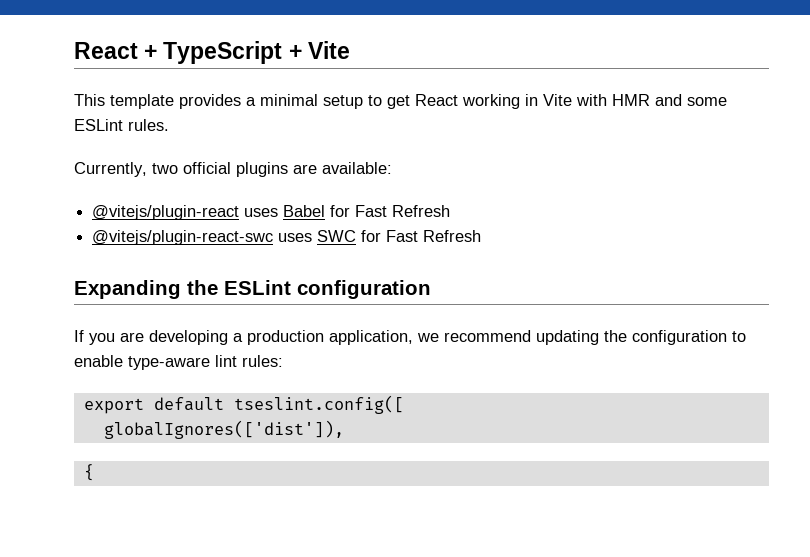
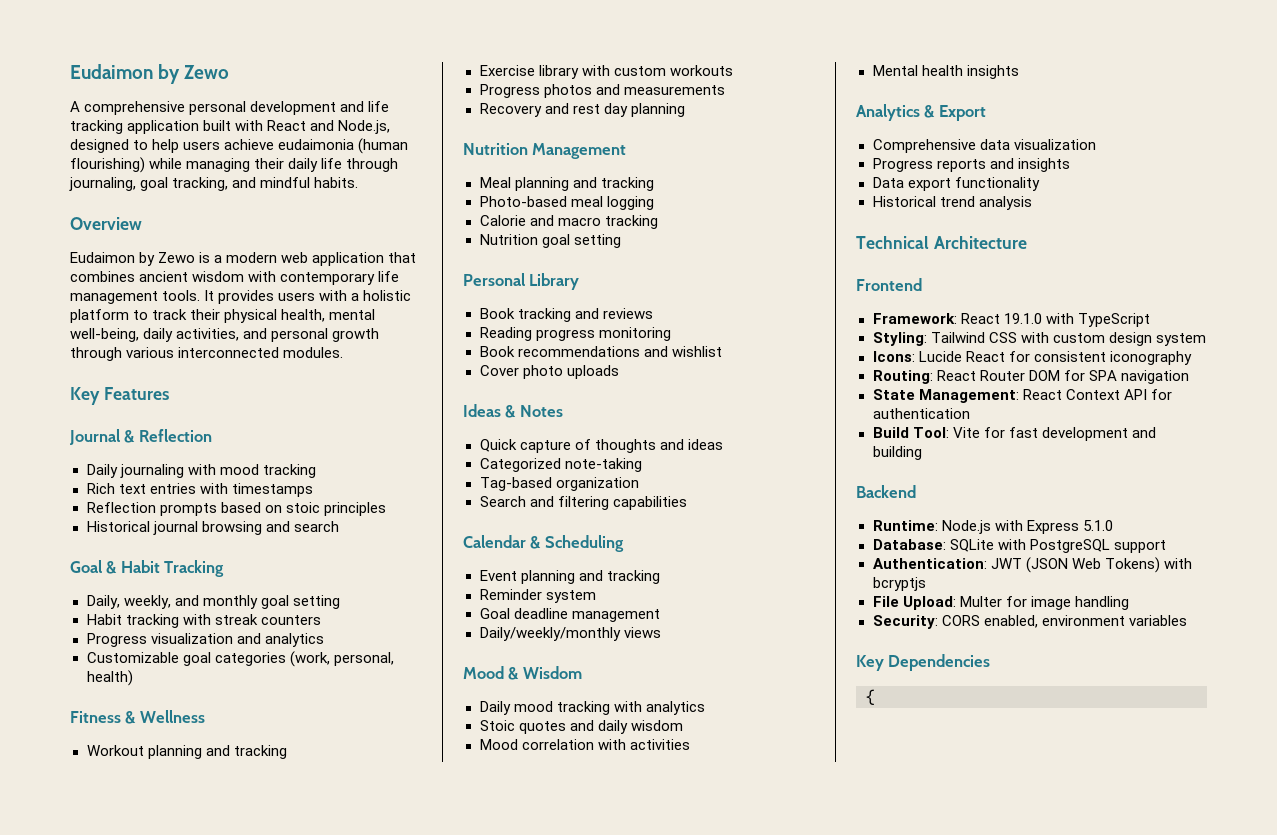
[74,41,350,64] [74,94,727,109] [74,119,169,131] [74,162,392,177] [92,205,451,220] [92,230,482,245] [74,280,431,299] [74,330,746,345] [74,355,283,370] [83,395,404,414] [103,420,344,439] React + TypeScript + Vite // This template provides a minimal setup to get React working in Vite with HMR and some ESLint rules. // Currently, two official plugins are available: // @vitejs/plugin-react uses Babel for Fast Refresh // @vitejs/plugin-react-swc uses SWC for Fast Refresh // Expanding the ESLint configuration // If you are developing a production application, we recommend updating the configuration to enable type-aware lint rules: // export default tseslint.config([ // globalIgnores(['dist']), -> [70,64,230,84] [70,101,390,115] [70,120,391,134] [70,138,409,154] [70,157,399,173] [69,177,359,191] [70,217,142,230] [70,252,417,266] [70,271,400,285] [70,290,412,304] [70,309,376,323] [70,328,380,342] [70,347,344,361] [70,387,169,405] [69,429,212,445] [86,464,316,478] [86,483,313,497] [86,502,386,516] [86,521,339,535] [70,560,225,577] [86,595,340,609] [86,614,321,628] [86,633,324,647] [86,651,394,667] [86,670,133,686] [70,710,205,724] [86,745,287,759] [479,65,733,79] [479,84,725,98] [479,103,685,117] [463,143,627,159] [479,177,654,191] [479,196,654,210] [479,215,658,229] [479,234,621,248] [463,273,580,290] [479,308,653,322] [479,327,671,341] [479,346,722,357] [479,365,619,379] [463,404,563,418] [479,439,723,453] [479,458,642,472] [479,477,639,491] [479,496,687,510] [463,535,624,552] [479,570,660,584] [479,589,596,603] [479,608,660,622] [479,627,661,641] [463,666,582,680] [479,701,705,715] [479,720,683,734] [479,739,690,750] [872,65,1019,79] [856,104,986,121] [872,139,1096,153] [872,158,1070,172] [872,177,1040,191] [872,196,1032,210] [856,236,1027,249] [856,278,922,291] [872,313,1150,327] [872,332,1206,346] [872,351,1192,365] [872,370,1189,384] [872,389,1172,403] [872,408,970,419] [872,427,1156,441] [872,446,922,460] [856,485,916,498] [872,520,1113,534] [872,539,1166,553] [872,557,1192,573] [872,577,926,591] [872,596,1129,610] [872,615,1187,629] [856,654,991,671] Eudaimon by Zewo // A comprehensive personal development and life tracking application built with React and Node.js, designed to help users achieve eudaimonia (human flourishing) while managing their daily life through journaling, goal tracking, and mindful habits. // Overview // Eudaimon by Zewo is a modern web application that combines ancient wisdom with contemporary life management tools. It provides users with a holistic platform to track their physical health, mental well-being, daily activities, and personal growth through various interconnected modules. // Key Features // Journal & Reflection // Daily journaling with mood tracking // Rich text entries with timestamps // Reflection prompts based on stoic principles // Historical journal browsing and search // Goal & Habit Tracking // Daily, weekly, and monthly goal setting // Habit tracking with streak counters // Progress visualization and analytics // Customizable goal categories (work, personal, health) // Fitness & Wellness // Workout planning and tracking // Exercise library with custom workouts // Progress photos and measurements // Recovery and rest day planning // Nutrition Management // Meal planning and tracking // Photo-based meal logging // Calorie and macro tracking // Nutrition goal setting // Personal Library // Book tracking and reviews // Reading progress monitoring // Book recommendations and wishlist // Cover photo uploads // Ideas & Notes // Quick capture of thoughts and ideas // Categorized note-taking // Tag-based organization // Search and filtering capabilities // Calendar & Scheduling // Event planning and tracking // Reminder system // Goal deadline management // Daily/weekly/monthly views // Mood & Wisdom // Daily mood tracking with analytics // Stoic quotes and daily wisdom // Mood correlation with activities // Mental health insights // Analytics & Export // Comprehensive data visualization // Progress reports and insights // Data export functionality // Historical trend analysis // Technical Architecture // Frontend // Framework: React 19.1.0 with TypeScript // Styling: Tailwind CSS with custom design system // Icons: Lucide React for consistent iconography // Routing: React Router DOM for SPA navigation // State Management: React Context API for authentication // Build Tool: Vite for fast development and building // Backend // Runtime: Node.js with Express 5.1.0 // Database: SQLite with PostgreSQL support // Authentication: JWT (JSON Web Tokens) with bcryptjs // File Upload: Multer for image handling // Security: CORS enabled, environment variables // Key Dependencies

